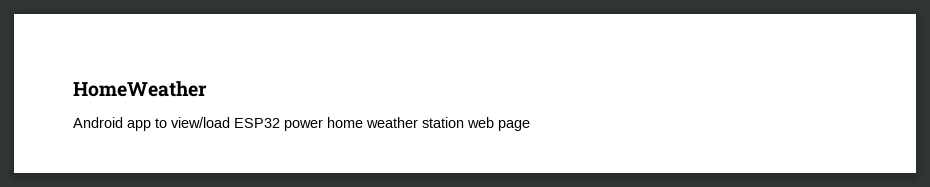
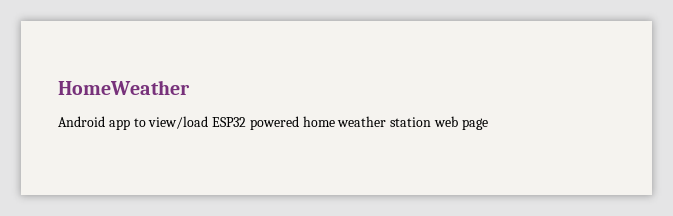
[284,119,323,131] power -> [249,116,299,130] powered

